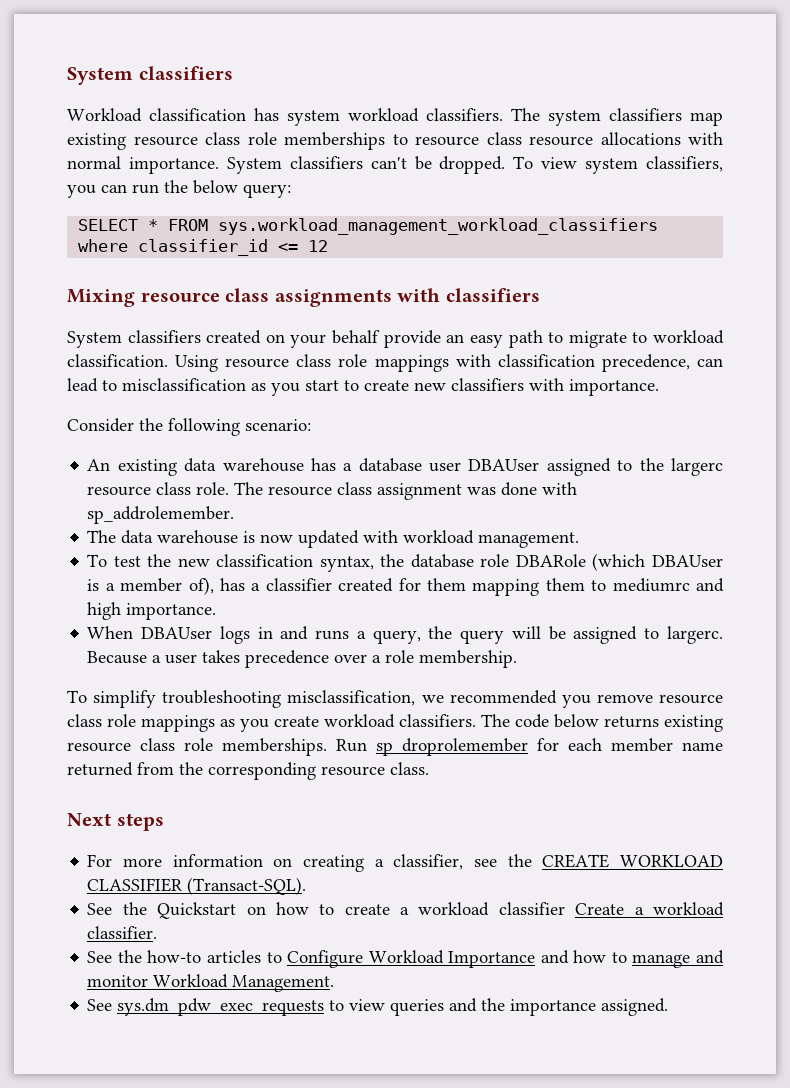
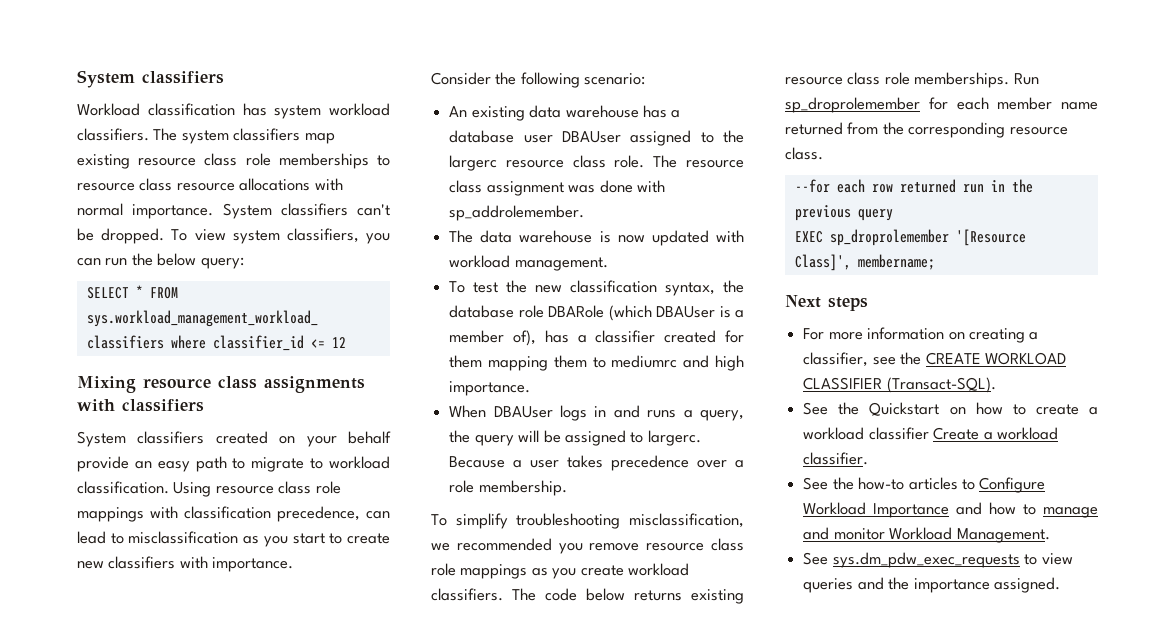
(429, 768) none -> [794,179,1033,193] [794,205,893,221] [794,229,1026,246] [794,254,935,271] // --for each row returned run in the previous query // EXEC sp_droprolemember '[Resource Class]', membername;

